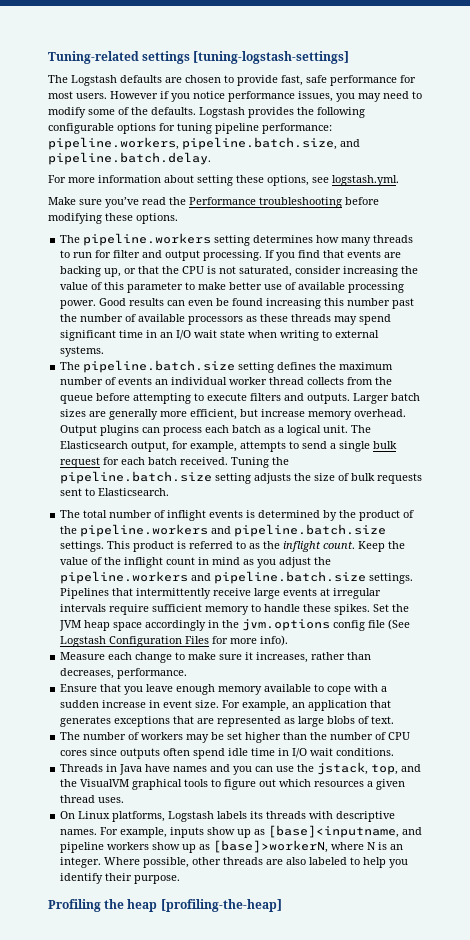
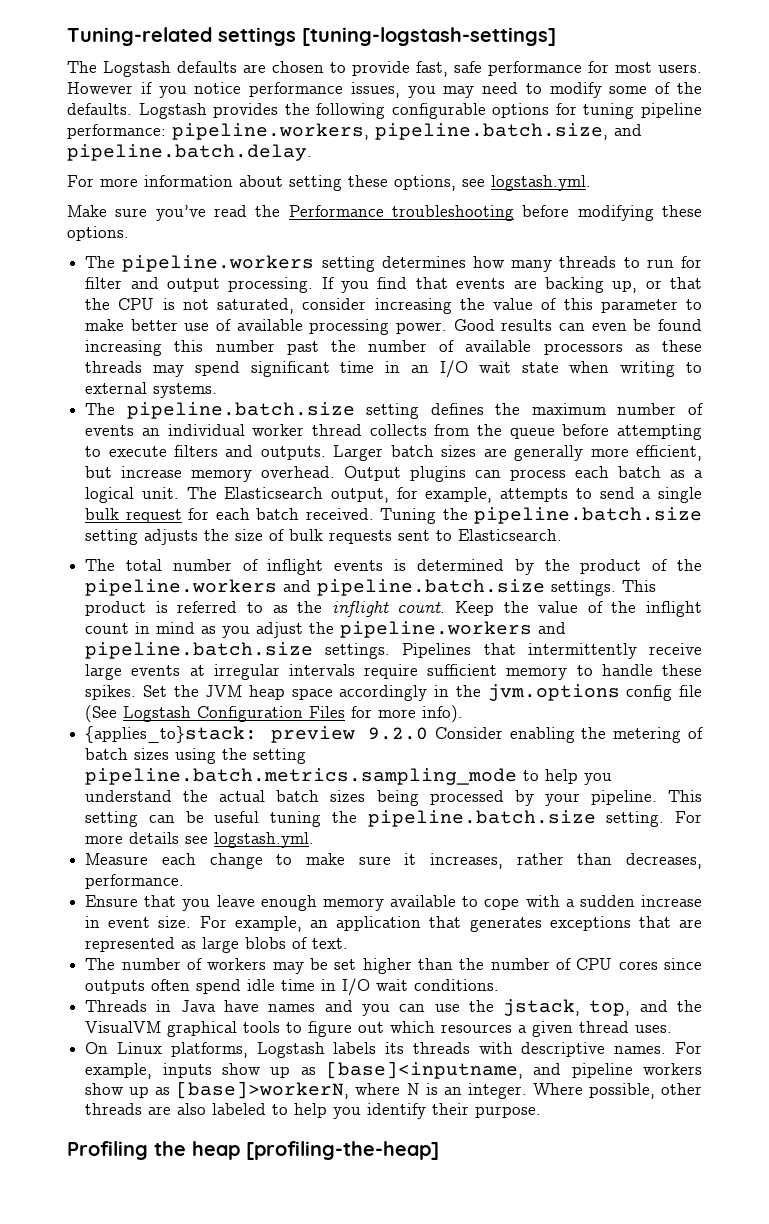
(289, 640) none -> [85,726,703,743] [85,748,307,764] [85,768,613,785] [85,790,702,806] [85,810,702,827] [85,832,315,848] // {applies_to}stack: preview 9.2.0 Consider enabling the metering of batch sizes using the setting pipeline.batch.metrics.sampling_mode to help you understand the actual batch sizes being processed by your pipeline. This setting can be useful tuning the pipeline.batch.size setting. For more details see logstash.yml.

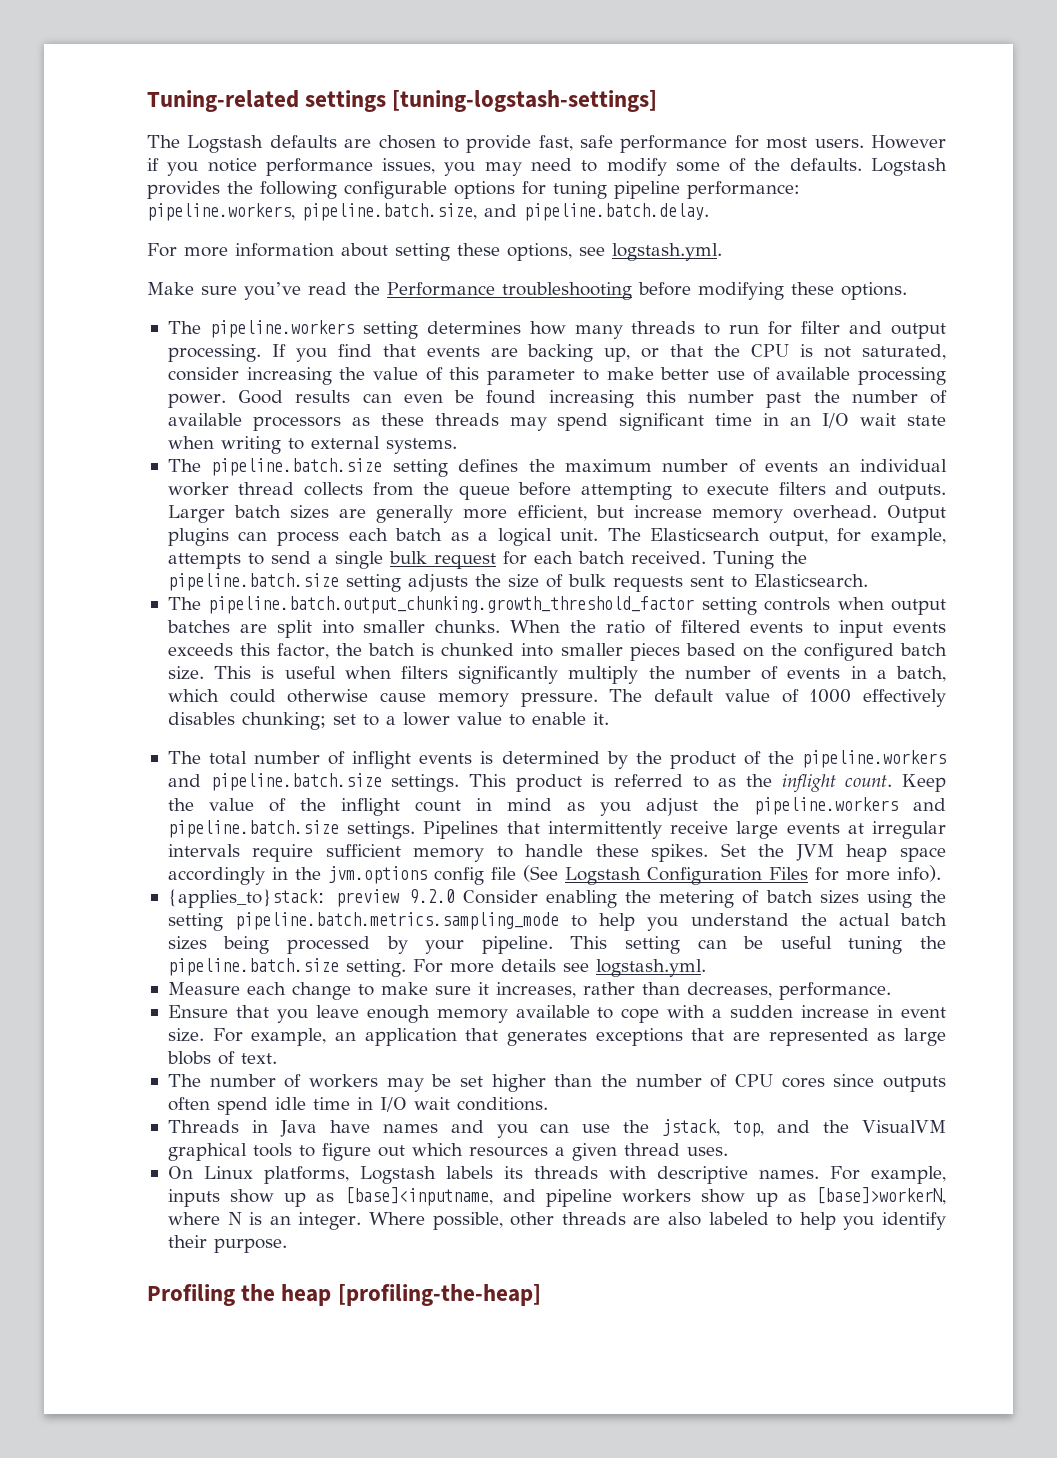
(563, 535) none -> [167,596,946,615] [166,620,947,638] [167,643,947,661] [167,666,946,684] [167,689,947,707] [167,712,609,730] // The pipeline.batch.output_chunking.growth_threshold_factor setting controls when output batches are split into smaller chunks. When the ratio of filtered events to input events exceeds this factor, the batch is chunked into smaller pieces based on the configured batch size. This is useful when filters significantly multiply the number of events in a batch, which could otherwise cause memory pressure. The default value of 1000 effectively disables chunking; set to a lower value to enable it.

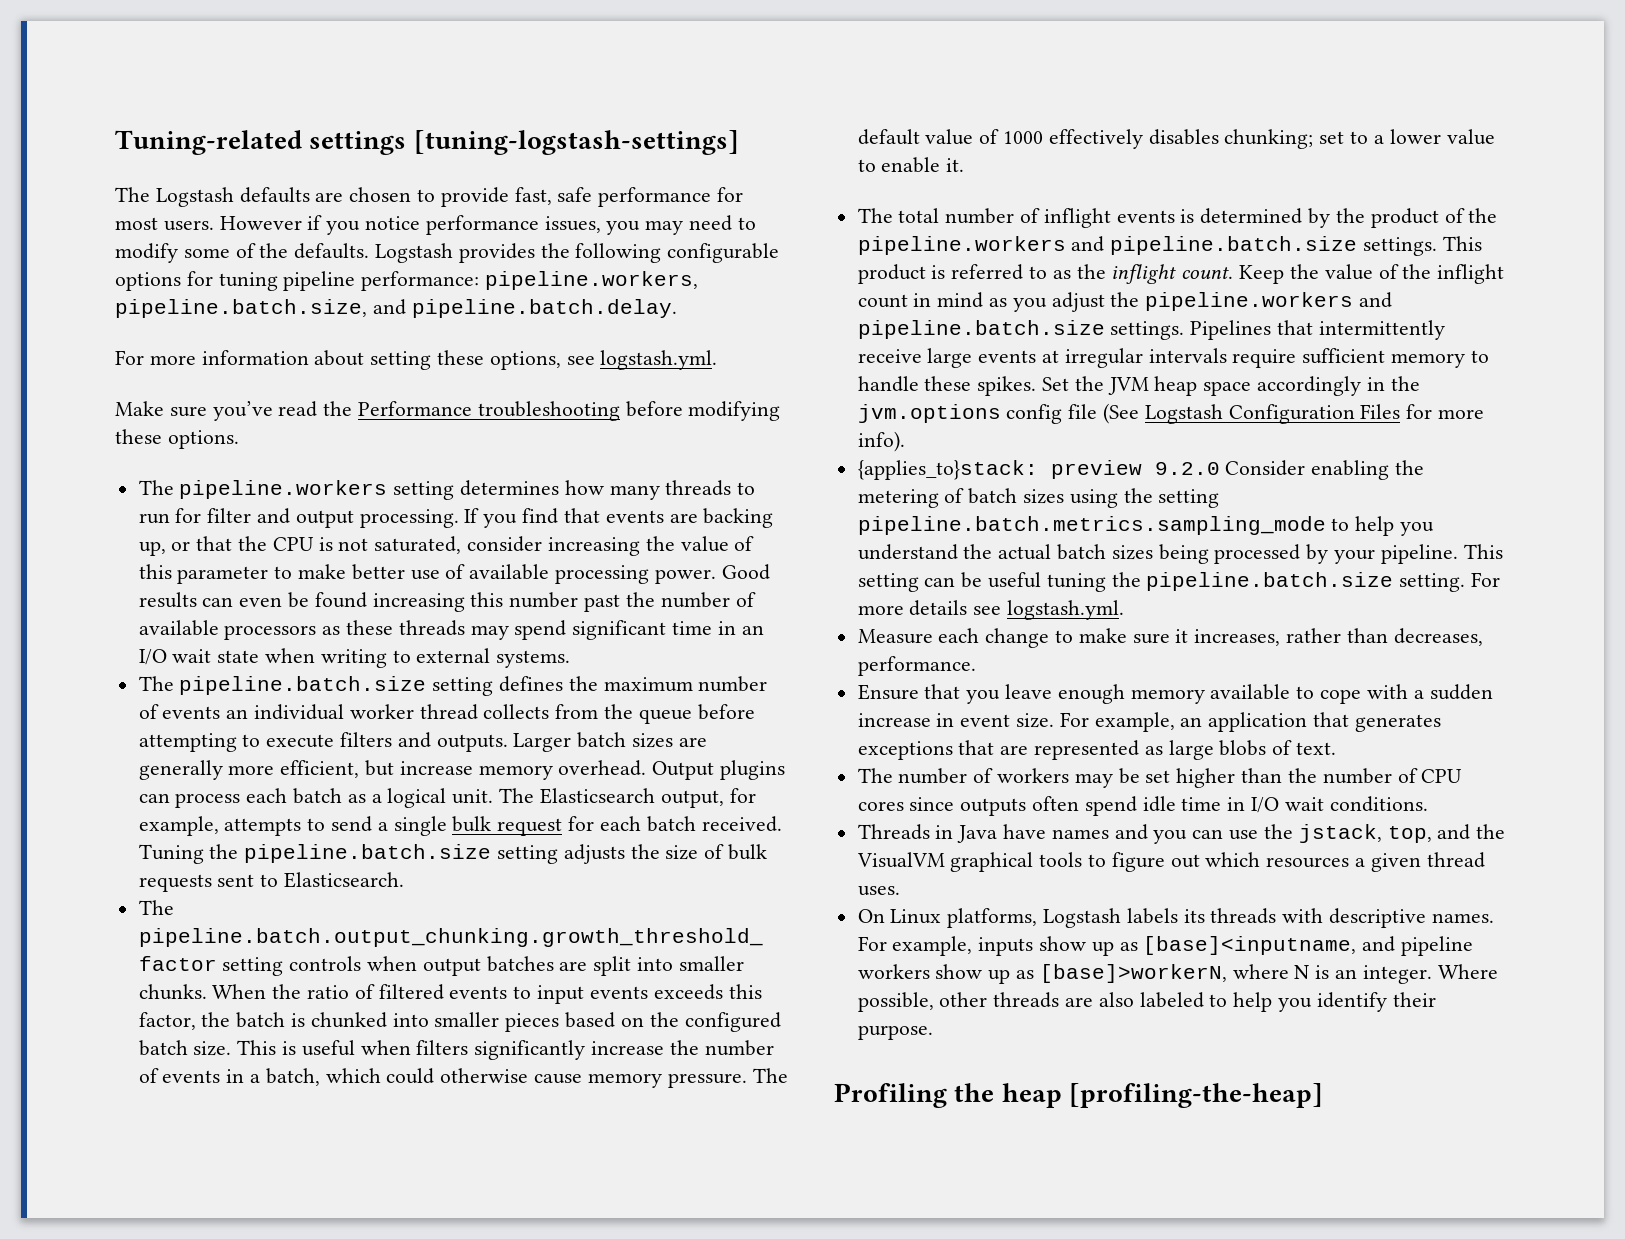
[568,666,639,684] multiply -> [591,1041,665,1055] increase

